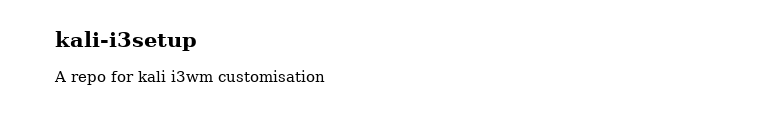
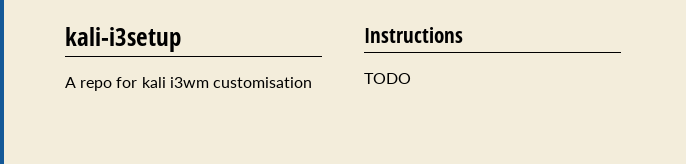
(325, 76) none -> [364,27,463,43] [364,73,411,84] // Instructions // TODO

